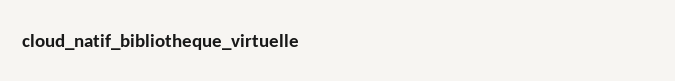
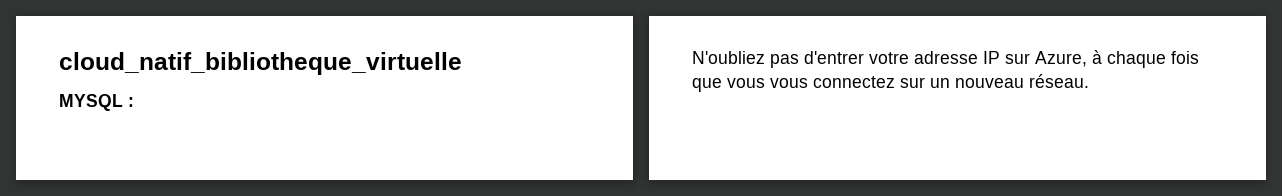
(299, 42) none -> [59,94,134,111] [692,50,1199,68] [692,74,1089,92] // MYSQL : // N'oubliez pas d'entrer votre adresse IP sur Azure, à chaque fois que vous vous connectez sur un nouveau réseau.

